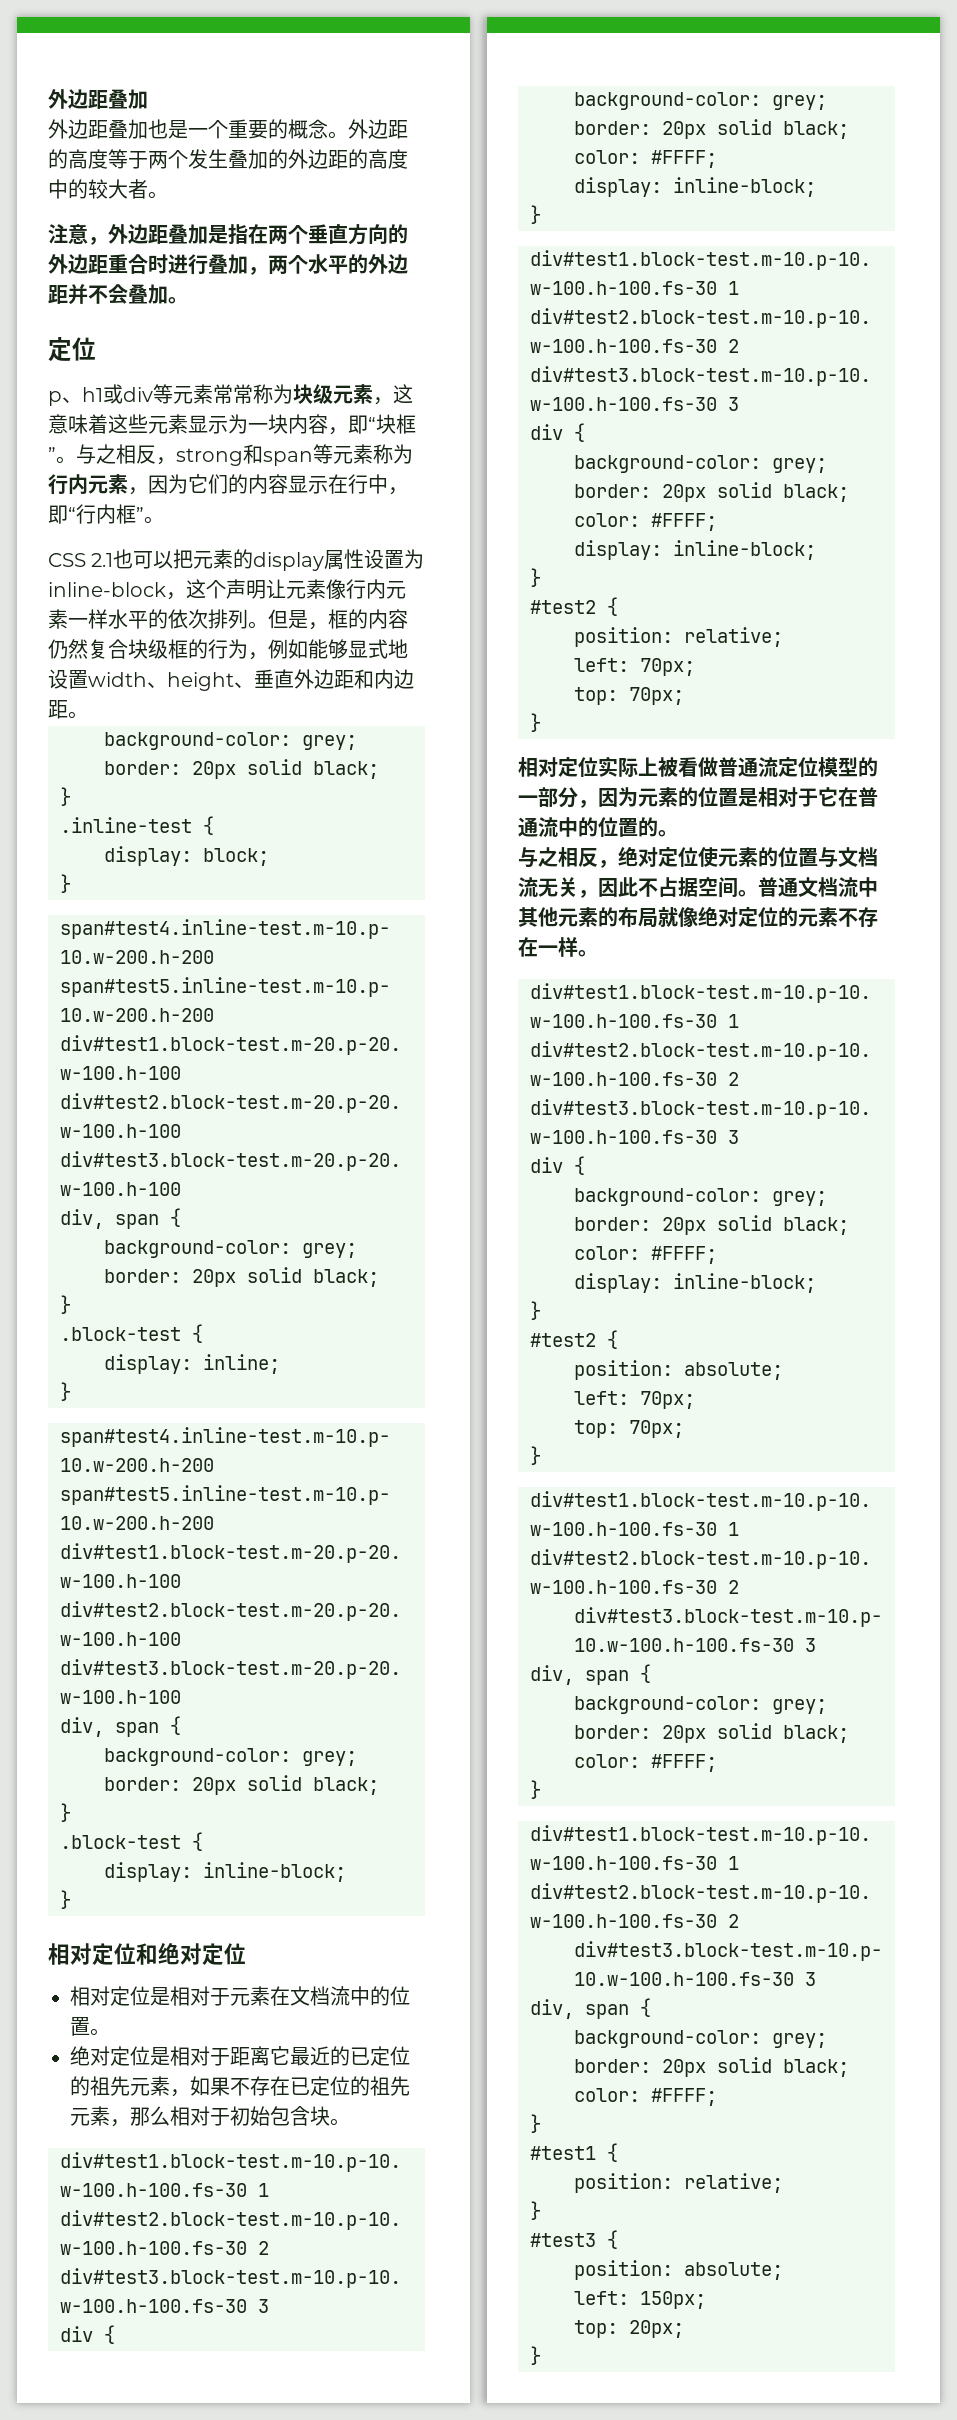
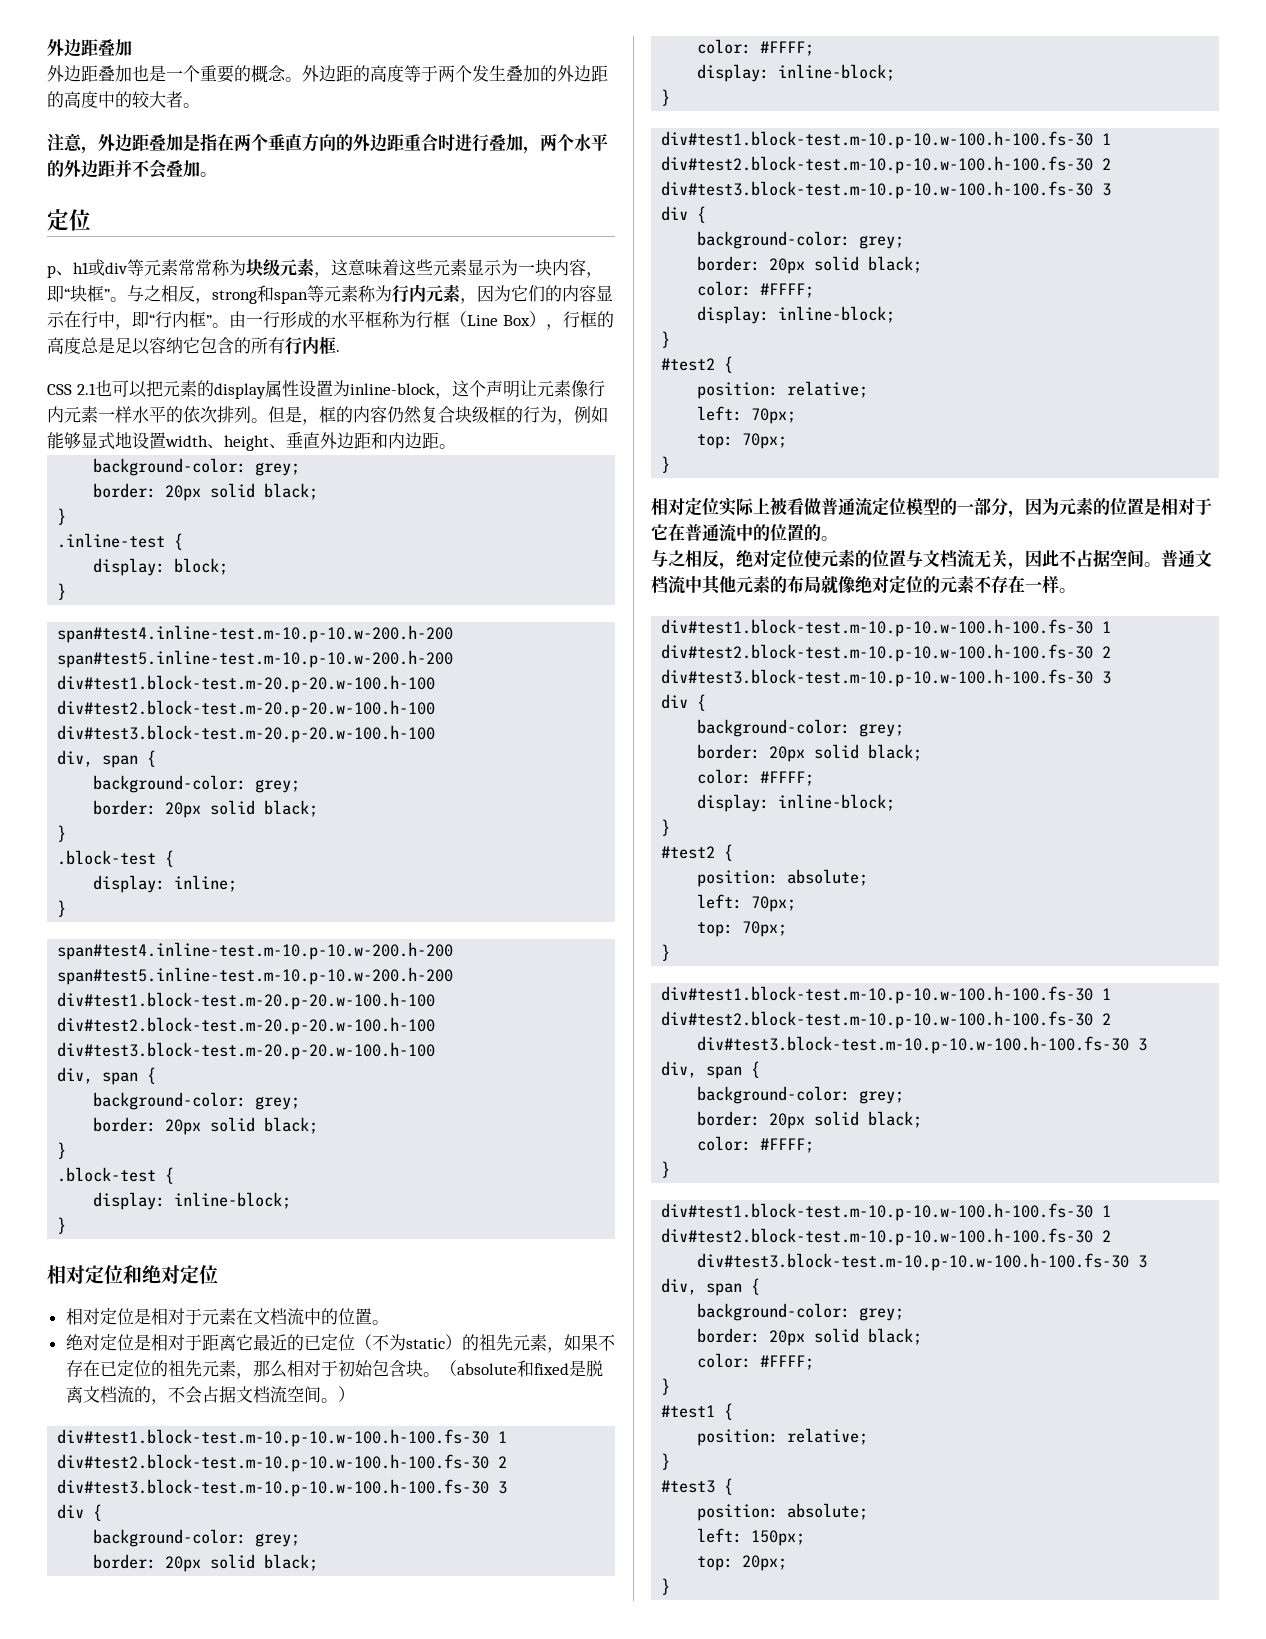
(164, 520) none -> [229,311,614,330] [47,336,340,355] 由一行形成的水平框称为行框（Line Box），行框的高度总是足以容纳它包含的所有行内框.
(410, 2056) none -> [354,1334,462,1351] （不为static）
(350, 2122) none -> [439,1360,603,1377] [65,1386,355,1405] （absolute和fixed是脱离文档流的，不会占据文档流空间。）

